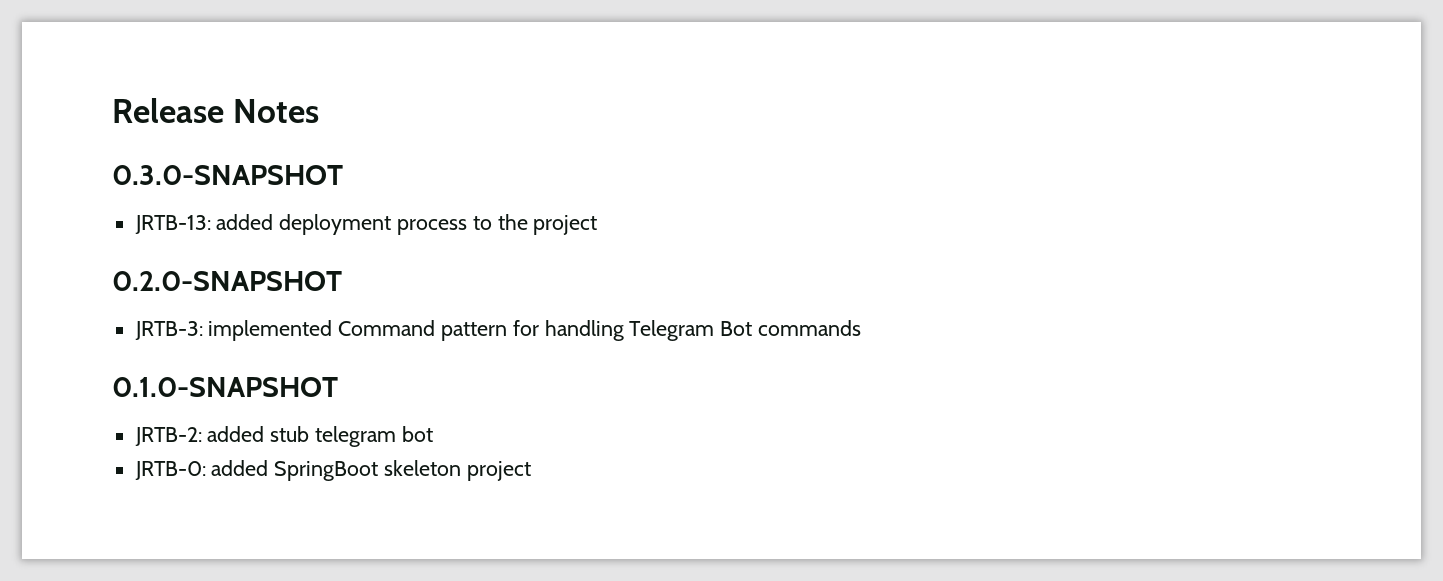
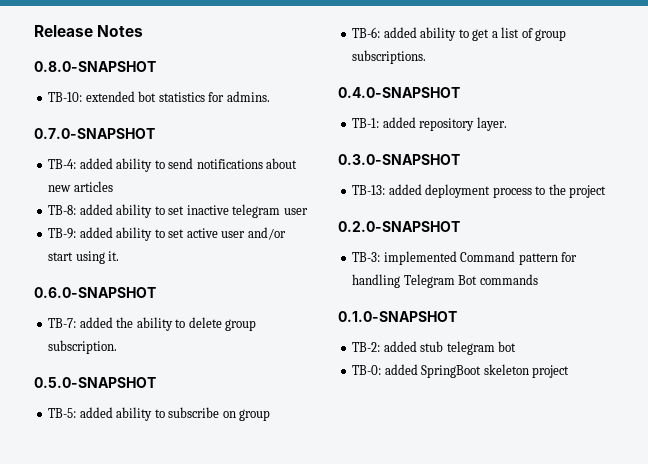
(320, 111) none -> [34,61,156,72] [48,91,270,102] [34,128,155,139] [48,158,298,172] [48,181,113,192] [48,204,308,218] [48,227,286,241] [48,251,120,264] [34,287,156,298] [48,317,257,331] [48,340,118,354] [34,377,156,388] [48,407,271,421] [352,27,567,41] [352,50,427,64] [338,87,460,98] [352,117,507,131] // 0.8.0-SNAPSHOT // TB-10: extended bot statistics for admins. // 0.7.0-SNAPSHOT // TB-4: added ability to send notifications about new articles // TB-8: added ability to set inactive telegram user // TB-9: added ability to set active user and/or start using it. // 0.6.0-SNAPSHOT // TB-7: added the ability to delete group subscription. // 0.5.0-SNAPSHOT // TB-5: added ability to subscribe on group // TB-6: added ability to get a list of group subscriptions. // 0.4.0-SNAPSHOT // TB-1: added repository layer.
[134,215,211,234] JRTB-13: -> [352,185,386,195] TB-13:
[134,321,203,340] JRTB-3: -> [352,252,381,262] TB-3:
[134,427,202,446] JRTB-2: -> [352,342,381,352] TB-2:
[134,461,206,480] JRTB-0: -> [352,365,382,375] TB-0:

